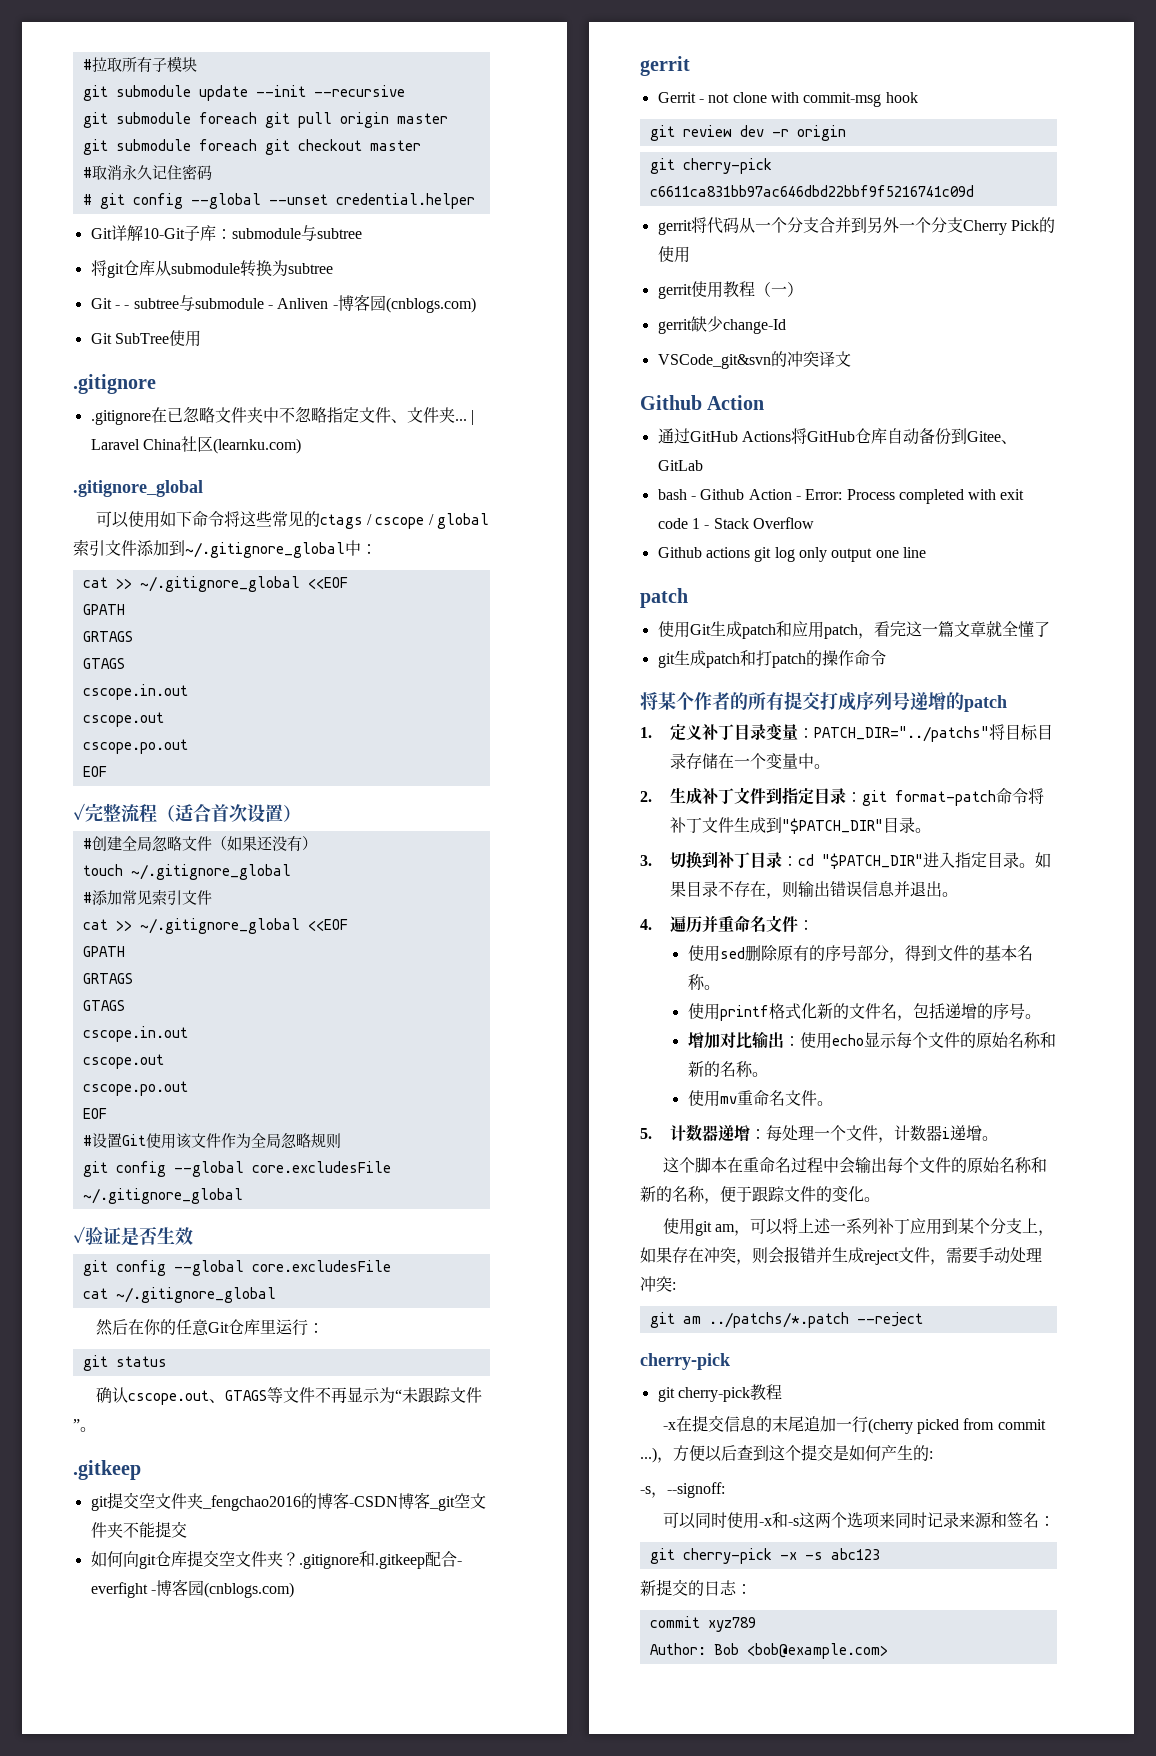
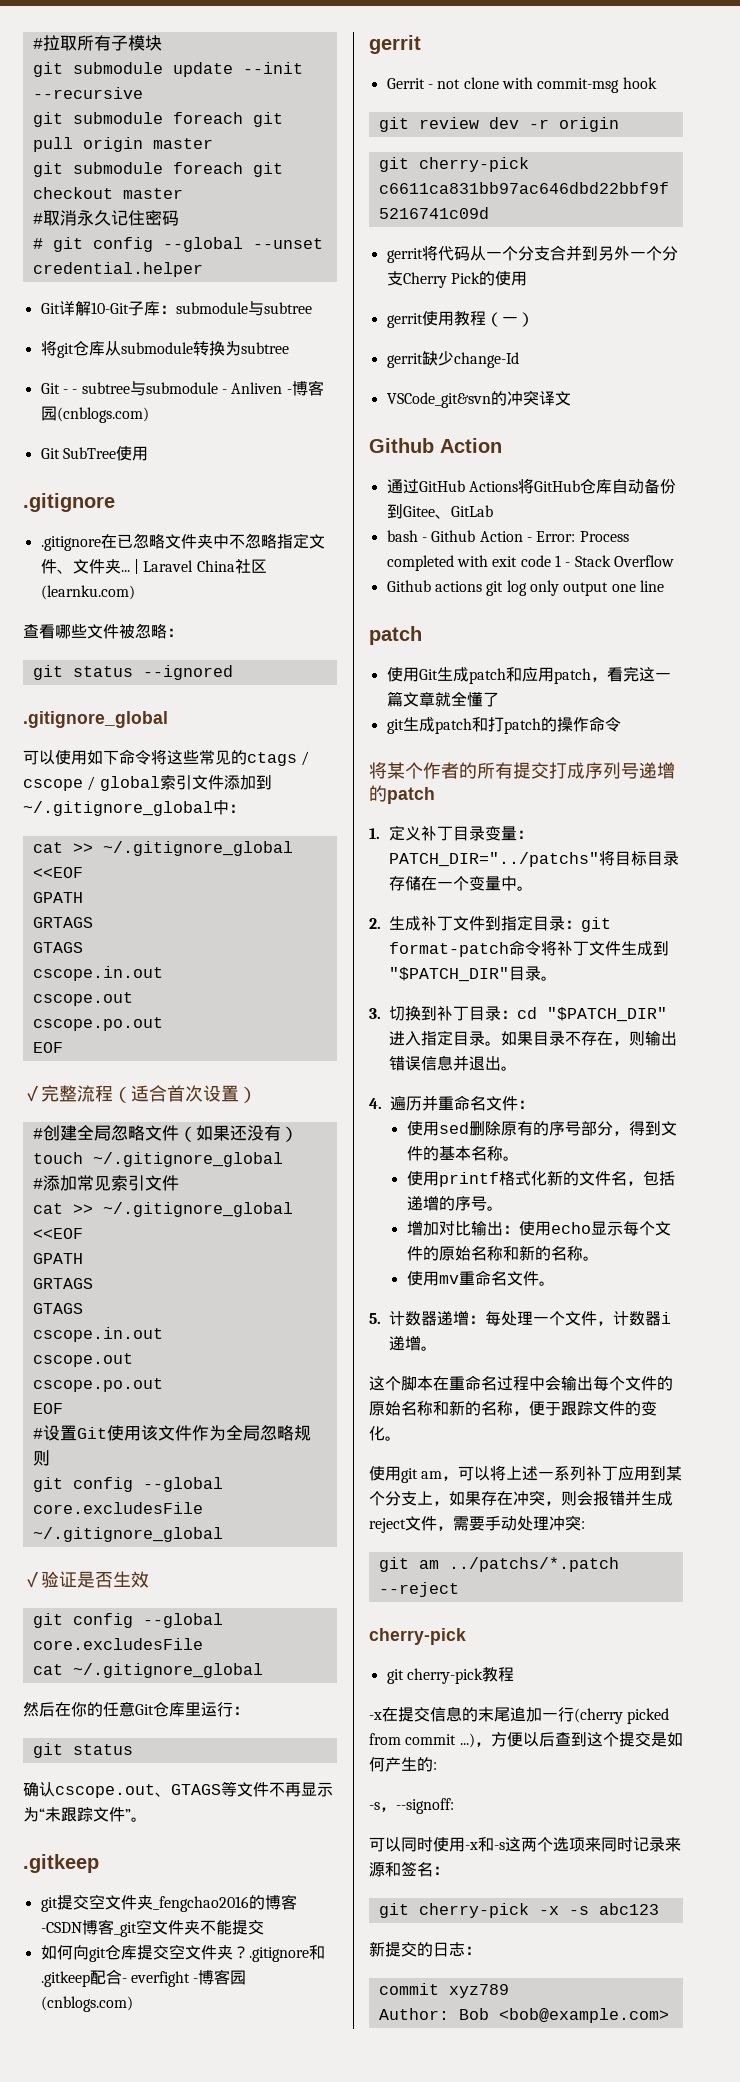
(301, 446) none -> [23,623,183,639] [32,665,233,680] // 查看哪些文件被忽略： // git status --ignored

